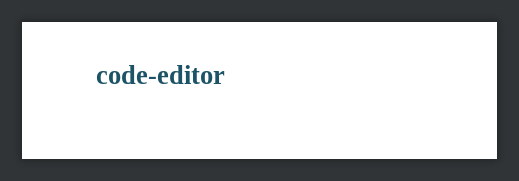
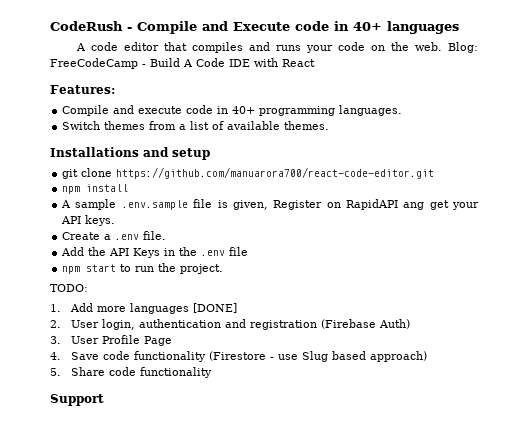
[96,65,225,84] code-editor -> [50,21,459,34] [76,42,478,53] [50,58,315,69] [50,85,115,94] [62,105,403,116] [62,121,330,130] [50,147,210,160] [62,167,435,179] [62,184,129,194] [61,199,480,210] [61,215,116,226] [62,231,167,240] [61,247,249,258] [62,263,224,274] [50,284,88,292] [50,303,238,314] [50,319,411,330] [50,335,173,346] [50,351,428,362] [50,367,213,378] [50,394,104,406] CodeRush - Compile and Execute code in 40+ languages // A code editor that compiles and runs your code on the web. Blog: FreeCodeCamp - Build A Code IDE with React // Features: // Compile and execute code in 40+ programming languages. // Switch themes from a list of available themes. // Installations and setup // git clone https://github.com/manuarora700/react-code-editor.git // npm install // A sample .env.sample file is given, Register on RapidAPI ang get your API keys. // Create a .env file. // Add the API Keys in the .env file // npm start to run the project. // TODO: // 1. Add more languages [DONE] // 2. User login, authentication and registration (Firebase Auth) // 3. User Profile Page // 4. Save code functionality (Firestore - use Slug based approach) // 5. Share code functionality // Support

